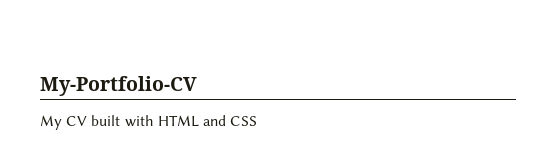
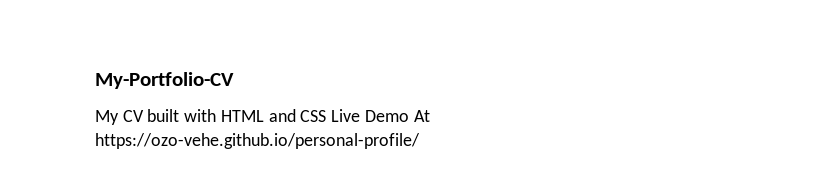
(258, 121) none -> [331,109,430,122] [95,133,420,149] Live Demo At https://ozo-vehe.github.io/personal-profile/

